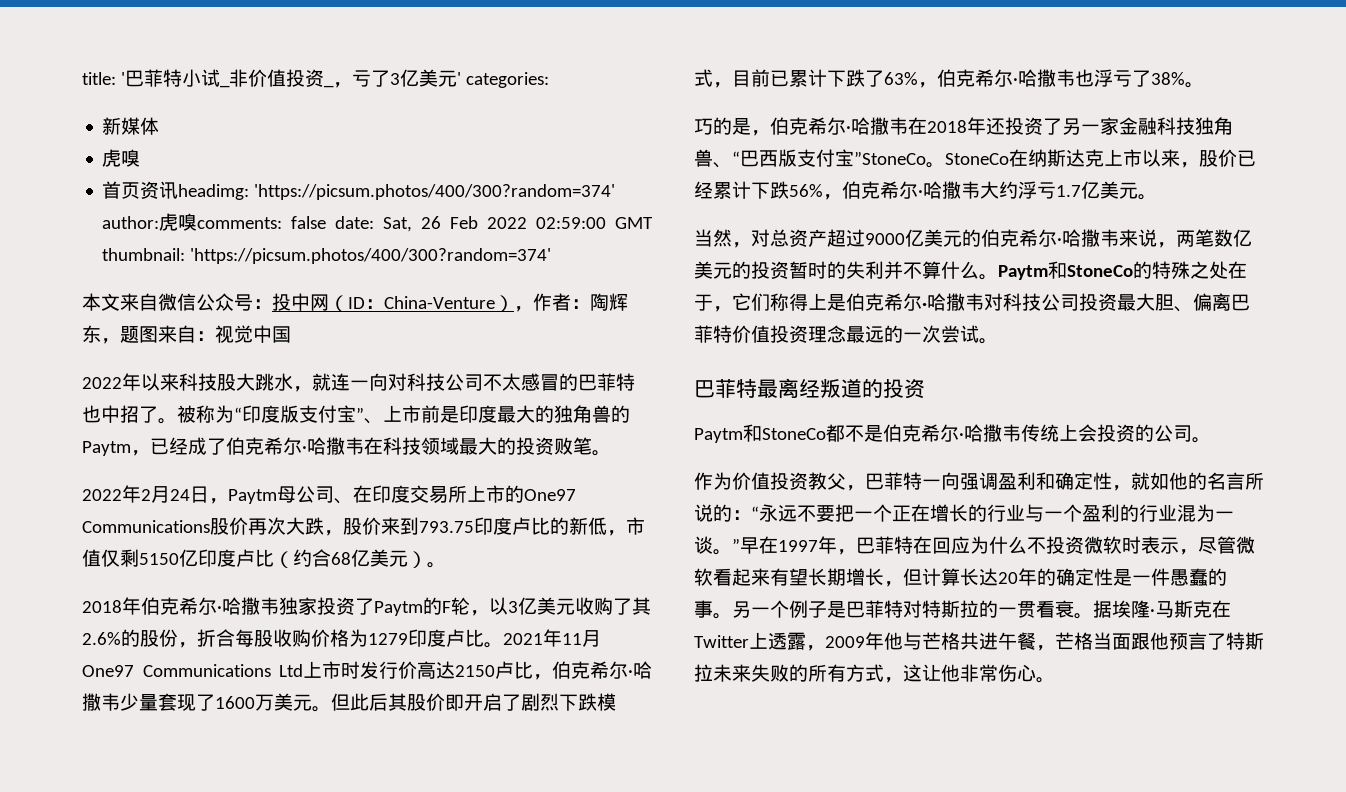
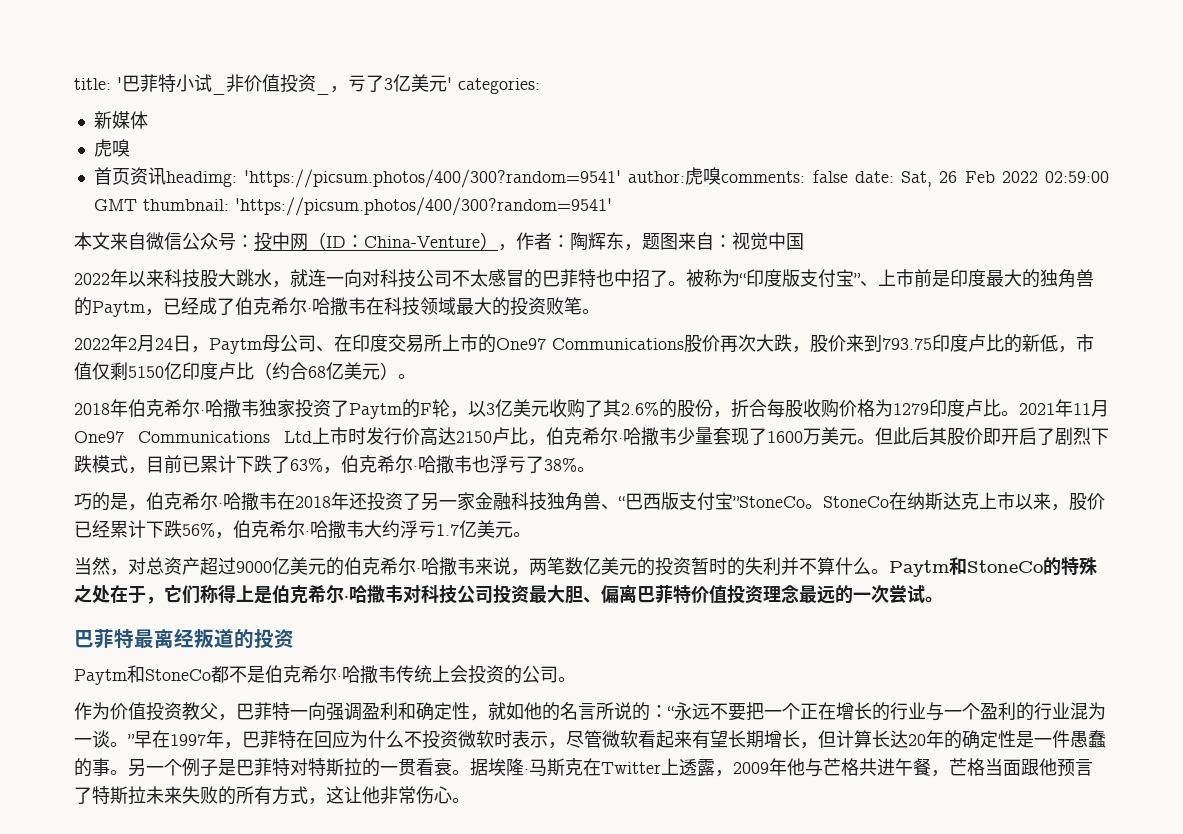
[254,184,616,200] 'https://picsum.photos/400/300?random=374' -> [244,169,622,188] 'https://picsum.photos/400/300?random=9541'
[190,248,552,264] 'https://picsum.photos/400/300?random=374' -> [234,197,612,216] 'https://picsum.photos/400/300?random=9541'

